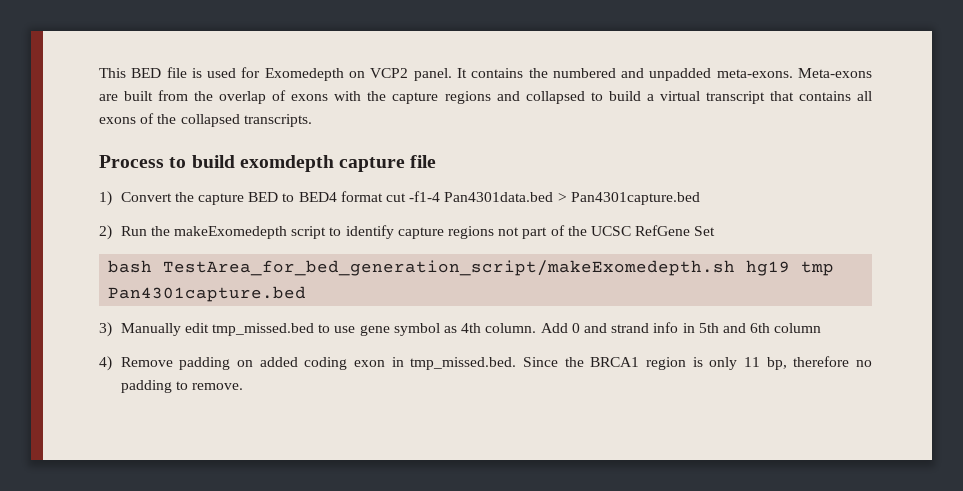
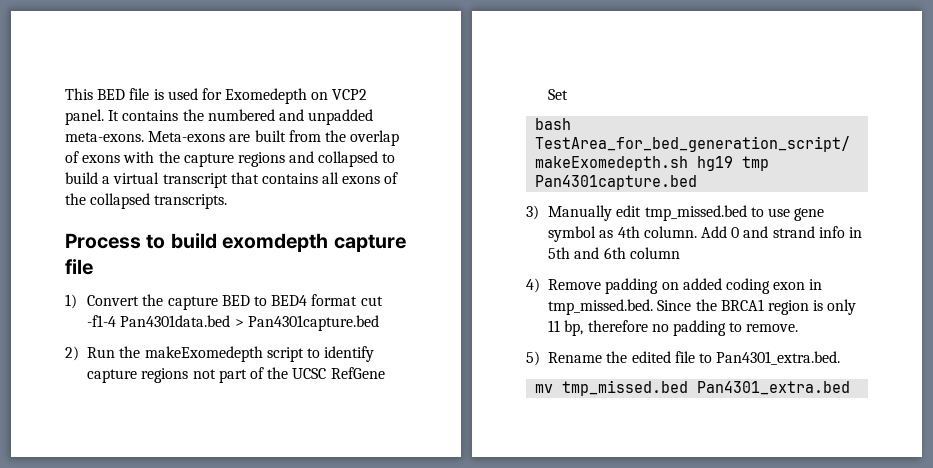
(244, 386) none -> [526,351,841,366] [535,380,851,396] // 5) Rename the edited file to Pan4301_extra.bed. // mv tmp_missed.bed Pan4301_extra.bed

